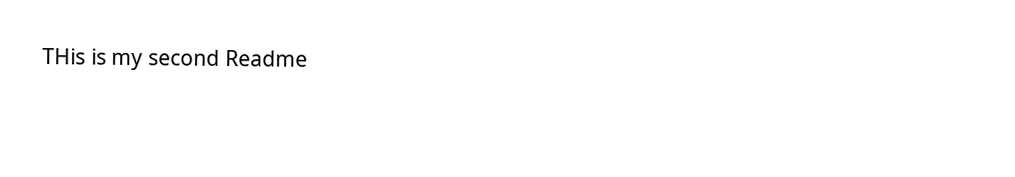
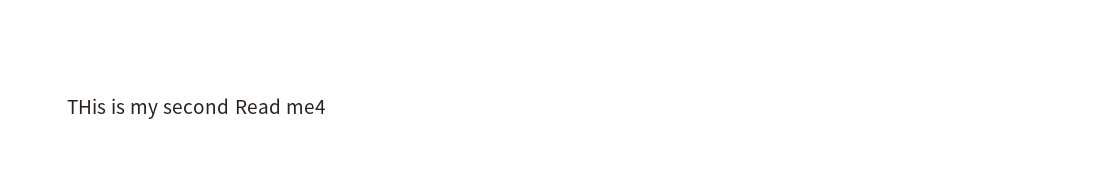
[224,49,308,67] Readme -> [234,98,326,114] Read me4

